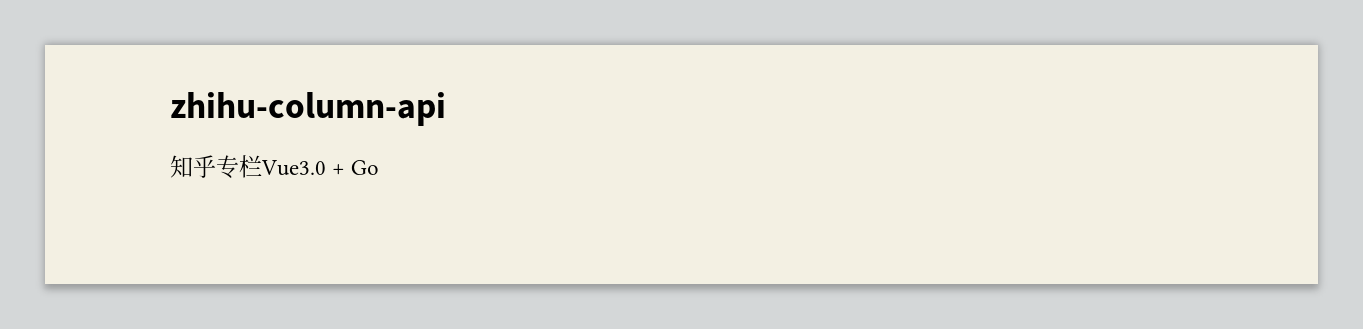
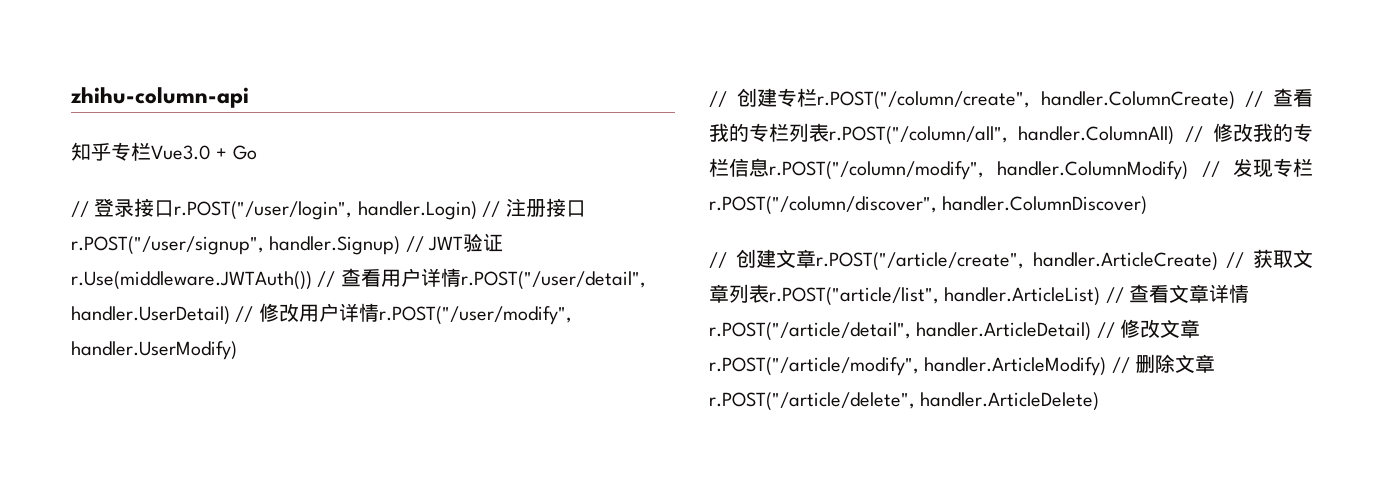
(380, 167) none -> [71,198,586,220] [71,233,504,255] [71,268,646,290] [71,303,572,325] [71,341,237,360] [709,88,1313,110] [709,123,1313,145] [709,158,1313,180] [709,196,1148,215] [709,249,1313,271] [709,284,1250,306] [709,319,1201,341] [709,354,1216,376] [709,392,1100,411] // // 登录接口r.POST("/user/login", handler.Login) // 注册接口r.POST("/user/signup", handler.Signup) // JWT验证r.Use(middleware.JWTAuth()) // 查看用户详情r.POST("/user/detail", handler.UserDetail) // 修改用户详情r.POST("/user/modify", handler.UserModify) // // 创建专栏r.POST("/column/create", handler.ColumnCreate) // 查看我的专栏列表r.POST("/column/all", handler.ColumnAll) // 修改我的专栏信息r.POST("/column/modify", handler.ColumnModify) // 发现专栏r.POST("/column/discover", handler.ColumnDiscover) // // 创建文章r.POST("/article/create", handler.ArticleCreate) // 获取文章列表r.POST("article/list", handler.ArticleList) // 查看文章详情r.POST("/article/detail", handler.ArticleDetail) // 修改文章r.POST("/article/modify", handler.ArticleModify) // 删除文章r.POST("/article/delete", handler.ArticleDelete)

